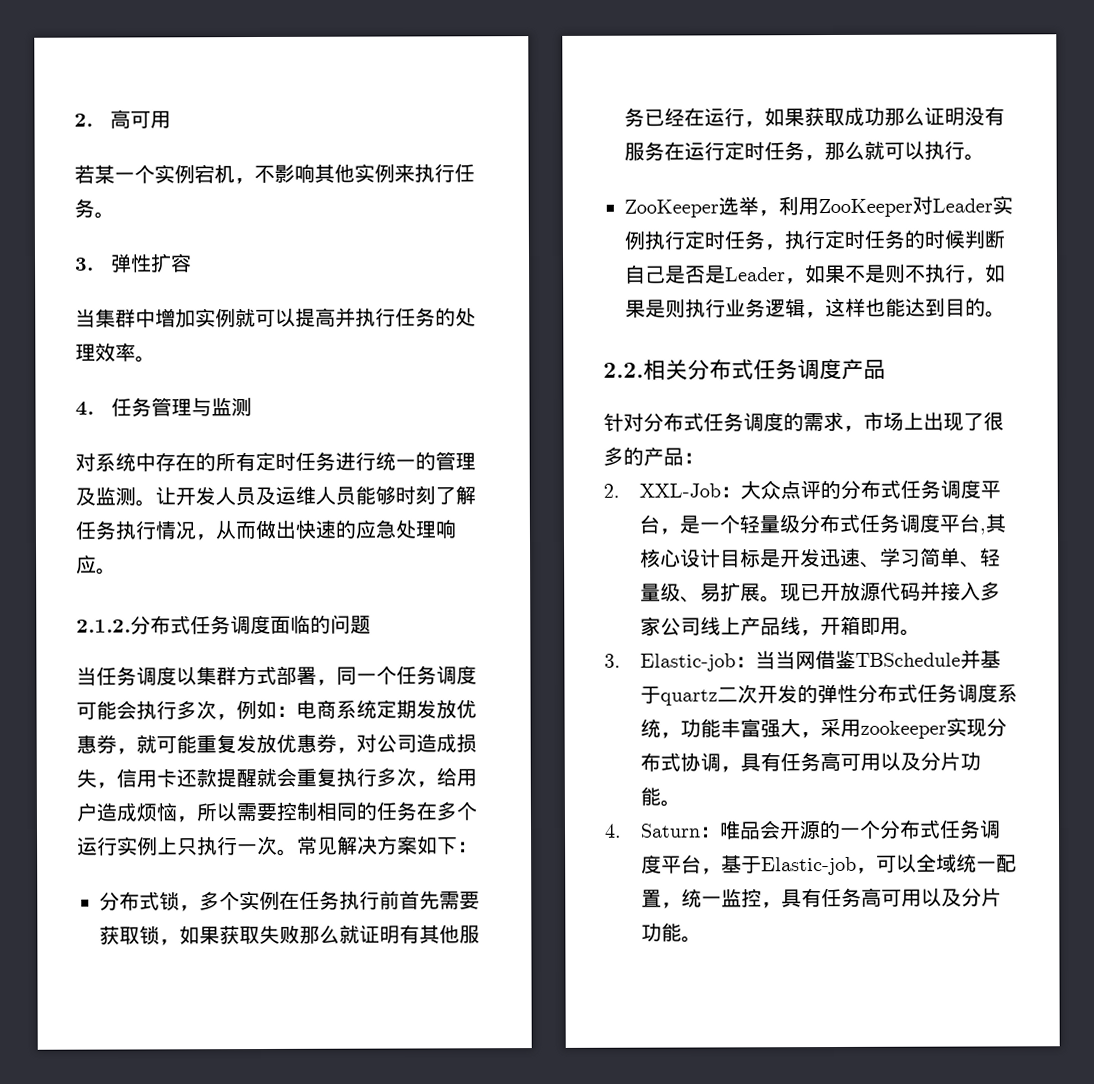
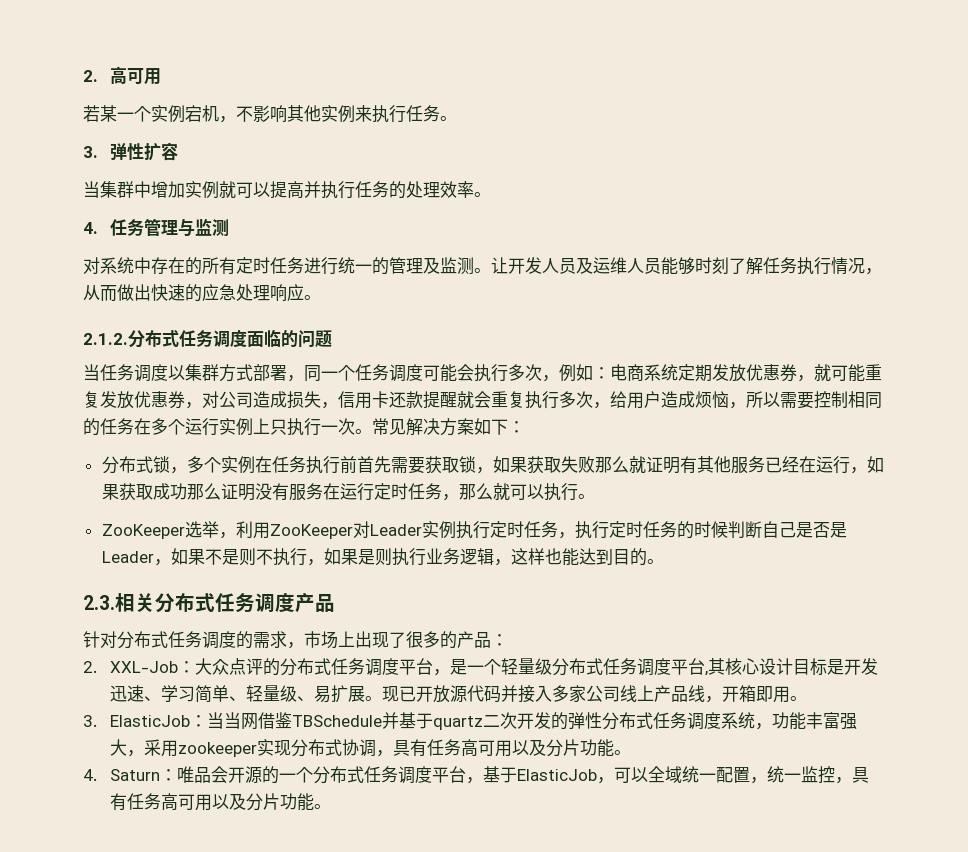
[603,362,644,378] 2.2. -> [83,595,115,610] 2.3.
[639,653,736,672] Elastic-job -> [110,715,191,727] ElasticJob
[760,856,857,876] Elastic-job -> [517,769,598,781] ElasticJob

